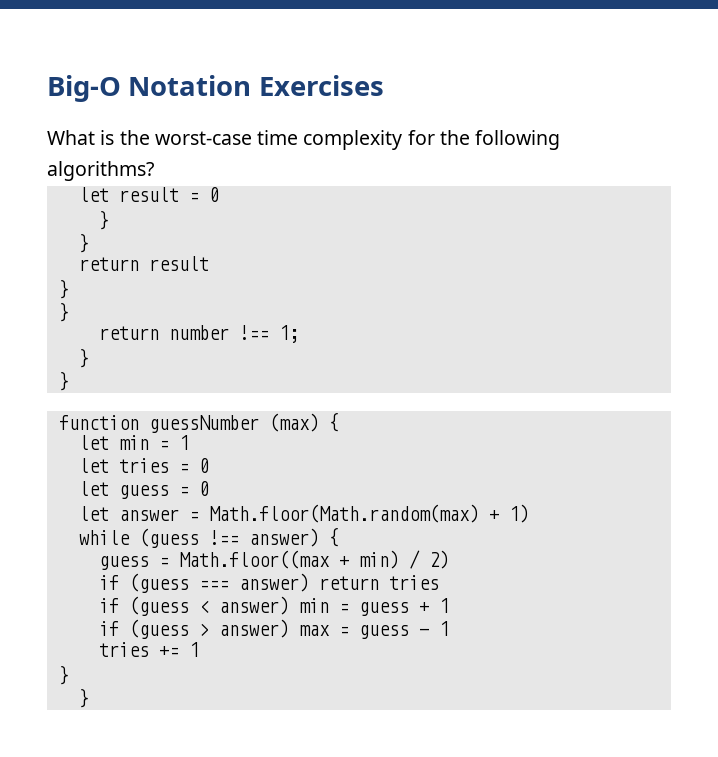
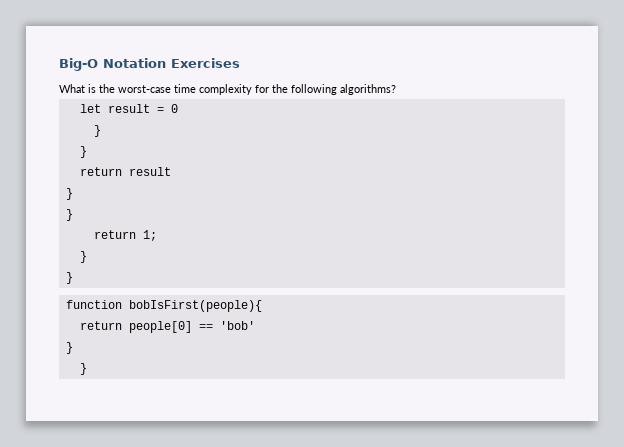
[168,325,269,340] number !== -> (136, 234) none
[148,412,339,433] [78,435,189,450] [78,458,209,473] [78,481,209,499] [78,504,529,523] [78,527,339,548] [98,550,449,570] [98,573,439,593] [98,596,449,616] [98,619,449,639] [98,642,199,657] guessNumber (max) { // let min = 1 // let tries = 0 // let guess = 0 // let answer = Math.floor(Math.random(max) + 1) // while (guess !== answer) { // guess = Math.floor((max + min) / 2) // if (guess === answer) return tries // if (guess < answer) min = guess + 1 // if (guess > answer) max = guess - 1 // tries += 1 -> [128,300,262,312] [79,321,255,333] bobIsFirst(people){ // return people[0] == 'bob'

